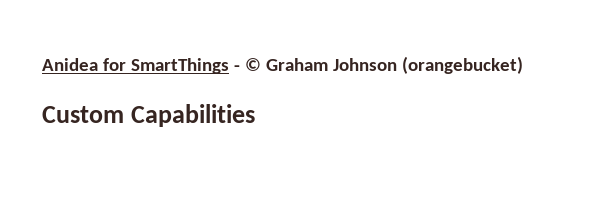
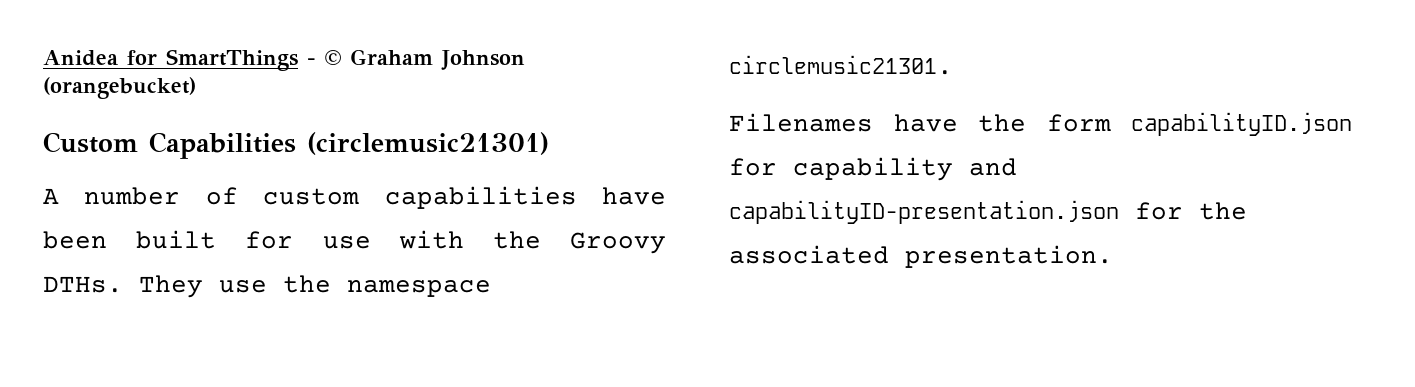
(256, 115) none -> [307,132,549,155] [43,186,666,209] [43,230,666,254] [43,275,491,298] [729,55,953,75] [729,112,1352,136] [729,157,1017,181] [729,200,1247,224] [729,245,1113,268] (circlemusic21301) // A number of custom capabilities have been built for use with the Groovy DTHs. They use the namespace circlemusic21301. // Filenames have the form capabilityID.json for capability and capabilityID-presentation.json for the associated presentation.

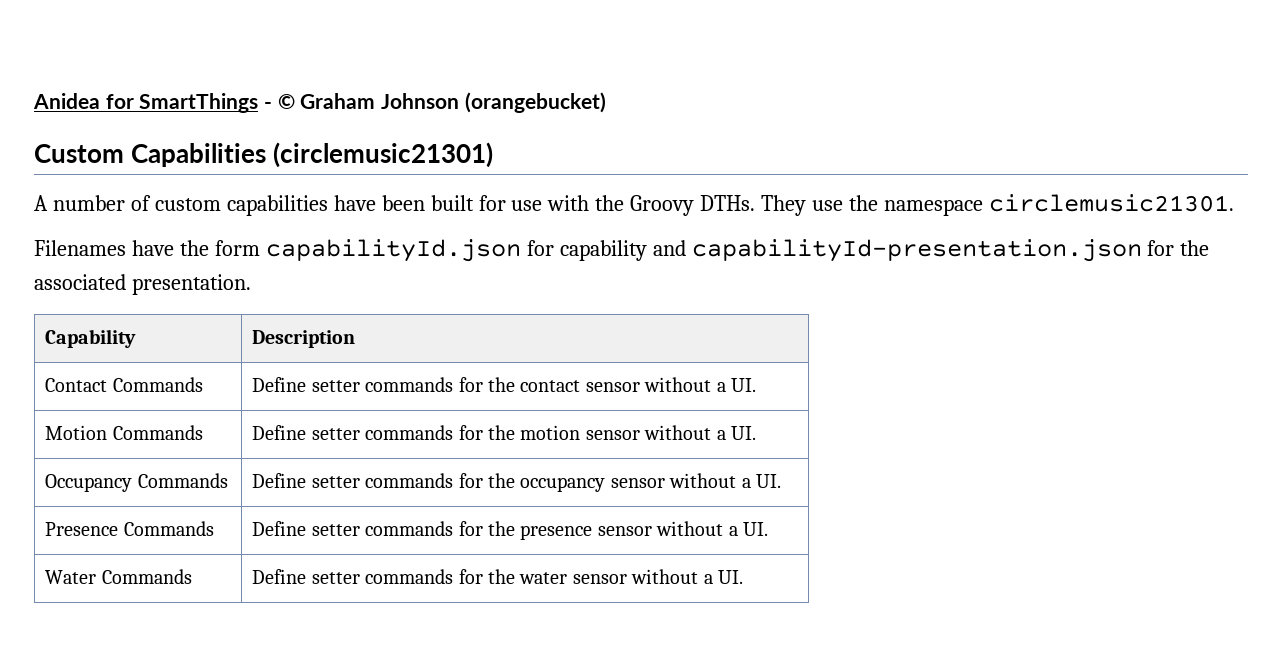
[1131,112,1352,136] capabilityID.json -> [265,239,521,262] capabilityId.json
[729,200,1119,224] capabilityID-presentation.json -> [691,239,1142,262] capabilityId-presentation.json
(1113, 256) none -> [45,329,137,348] [252,330,356,348] [45,377,203,392] [252,377,757,392] [45,425,203,440] [252,425,757,440] [45,473,228,492] [252,473,782,492] [45,521,214,536] [252,521,769,540] [45,569,192,584] [252,569,744,584] // Capability | Description // Contact Commands | Define setter commands for the contact sensor without a UI. // Motion Commands | Define setter commands for the motion sensor without a UI. // Occupancy Commands | Define setter commands for the occupancy sensor without a UI. // Presence Commands | Define setter commands for the presence sensor without a UI. // Water Commands | Define setter commands for the water sensor without a UI.

